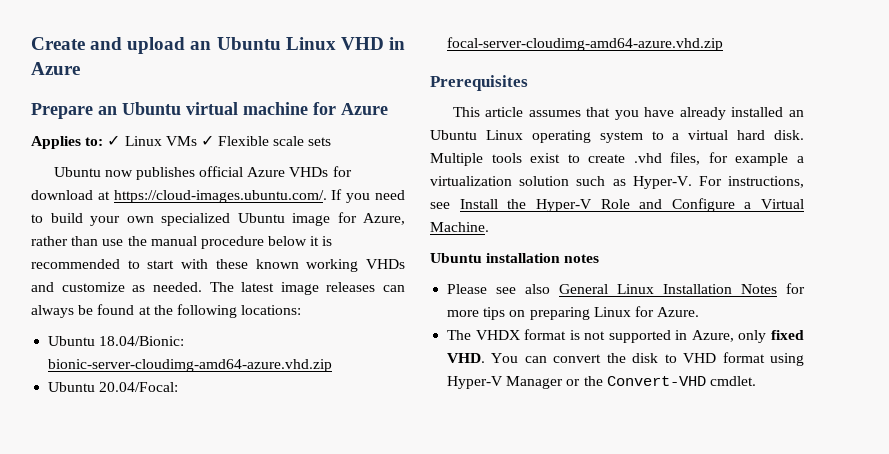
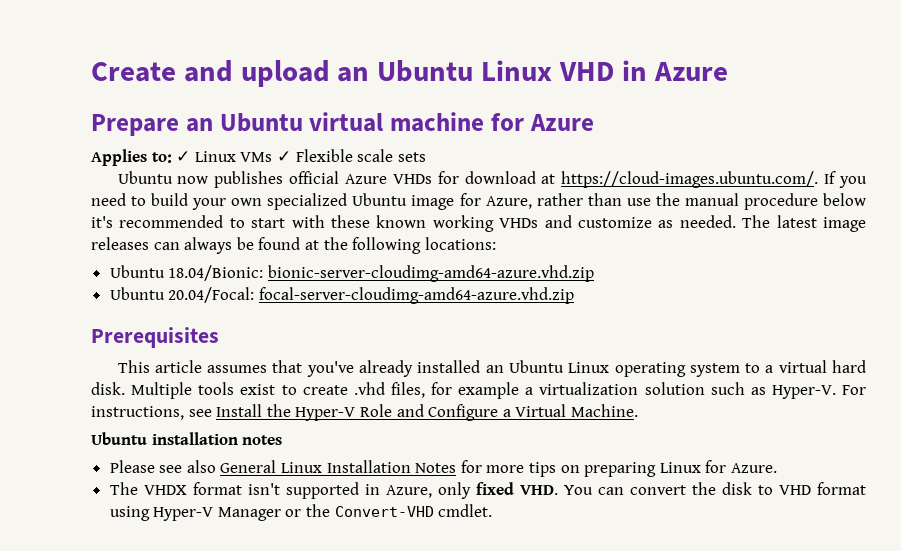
[310,236,333,246] it is -> [91,216,113,228] it's
[614,107,675,120] you have -> [306,361,354,377] you've
[569,330,606,340] is not -> [247,483,280,495] isn't

